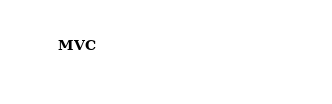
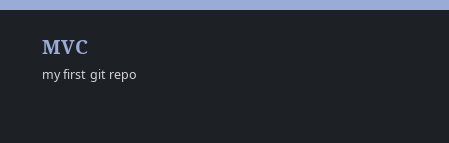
(96, 45) none -> [42,69,138,82] // my first git repo

